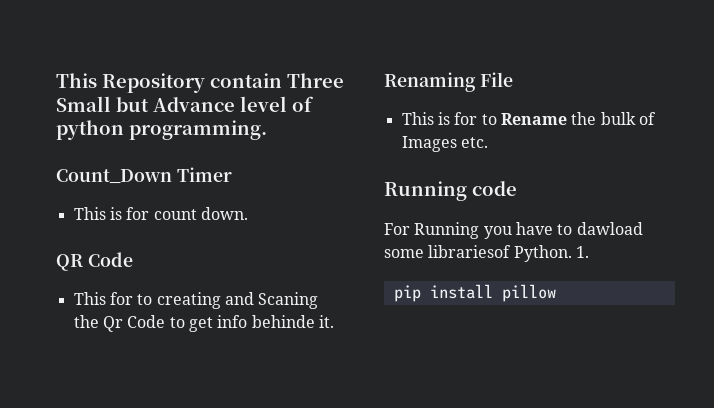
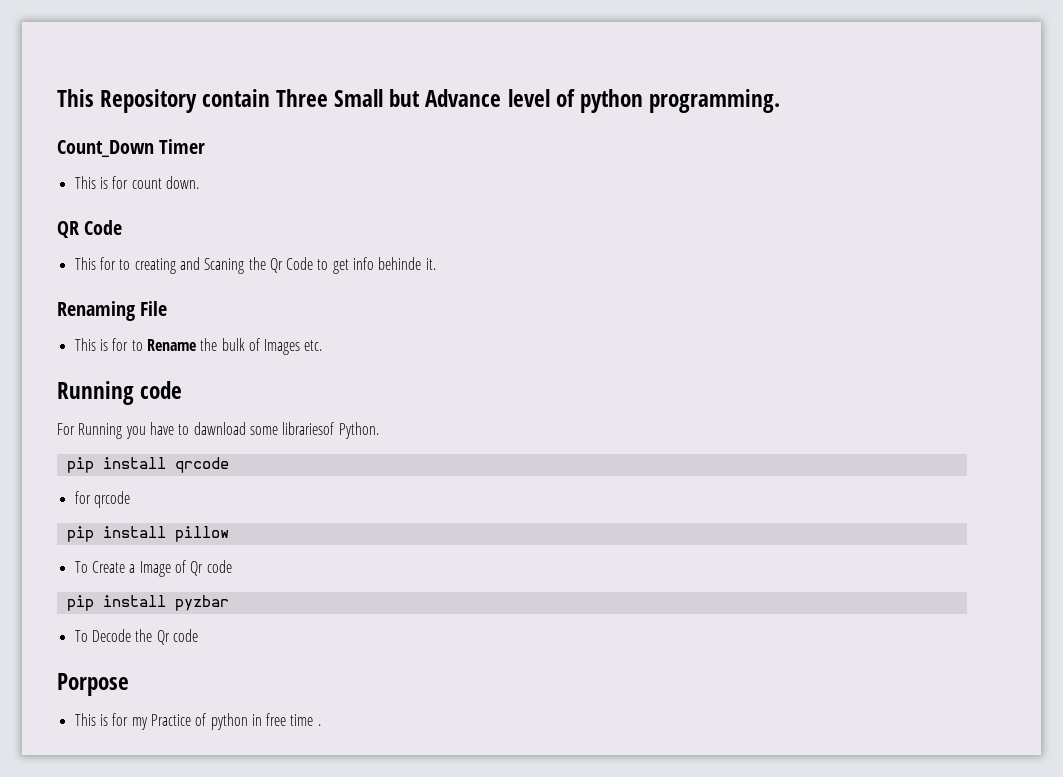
[576,222,643,235] dawload -> [193,422,246,435] dawnload
[575,246,589,258] [393,284,556,302] 1. // pip install pillow -> [66,457,229,473] [74,491,130,508] [66,526,229,542] [74,560,232,577] [66,595,229,611] [74,629,198,645] [57,673,129,696] [74,713,321,730] // pip install qrcode // for qrcode // pip install pillow // To Create a Image of Qr code // pip install pyzbar // To Decode the Qr code // Porpose // This is for my Practice of python in free time .

